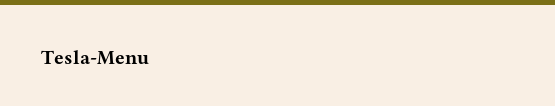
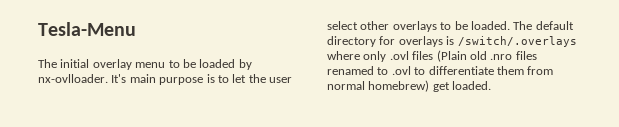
(149, 57) none -> [38,59,252,70] [38,74,292,85] [327,21,574,32] [327,36,577,47] [327,50,537,62] [327,66,554,75] [327,80,492,92] // The initial overlay menu to be loaded by nx-ovlloader. It's main purpose is to let the user select other overlays to be loaded. The default directory for overlays is /switch/.overlays where only .ovl files (Plain old .nro files renamed to .ovl to differentiate them from normal homebrew) get loaded.

